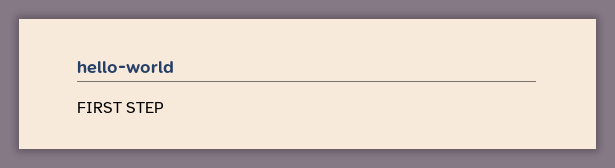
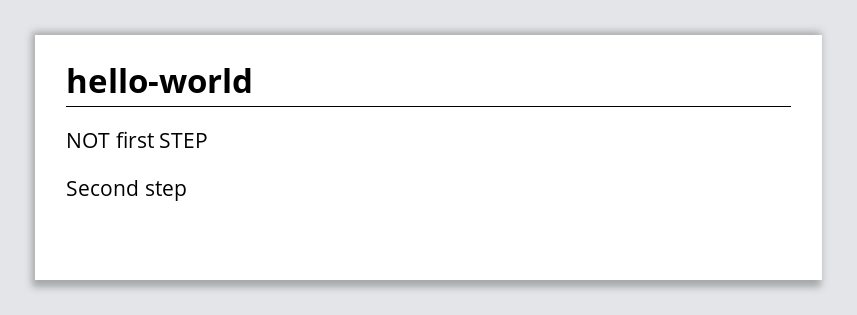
[77,102,122,113] FIRST -> [66,131,154,148] NOT first
(165, 107) none -> [66,180,187,201] // Second step

